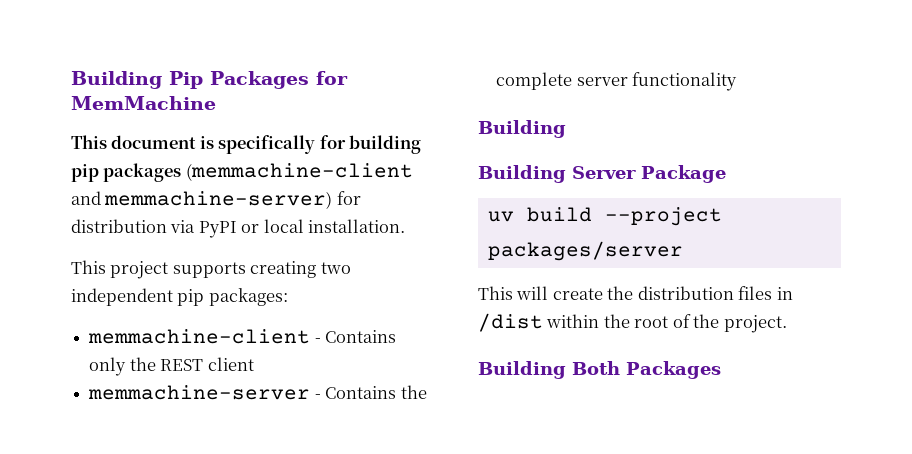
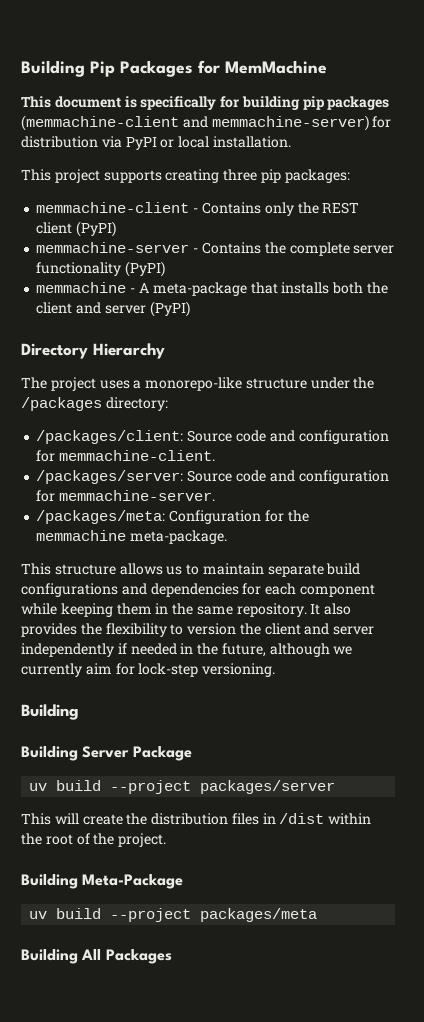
[320,262,351,274] [71,288,173,306] two independent -> [223,169,258,181] three
(254, 364) none -> [76,221,117,237] (PyPI)
(738, 81) none -> [125,261,166,277] [36,282,388,296] [36,301,190,317] [21,343,165,359] [21,377,375,391] [21,397,168,411] [36,430,389,444] [36,450,216,462] [36,470,389,484] [36,490,216,502] [36,510,309,524] [36,530,228,544] [21,563,361,577] [21,583,375,597] [21,603,352,617] [21,623,375,637] [21,643,353,657] [21,663,276,677] (PyPI) // memmachine - A meta-package that installs both the client and server (PyPI) // Directory Hierarchy // The project uses a monorepo-like structure under the /packages directory: // /packages/client: Source code and configuration for memmachine-client. // /packages/server: Source code and configuration for memmachine-server. // /packages/meta: Configuration for the memmachine meta-package. // This structure allows us to maintain separate build configurations and dependencies for each component while keeping them in the same repository. It also provides the flexibility to version the client and server independently if needed in the future, although we currently aim for lock-step versioning.
[572,361,620,375] Both -> [82,874,184,889] [29,908,318,922] [21,949,102,964] Meta-Package // uv build --project packages/meta // Building All

